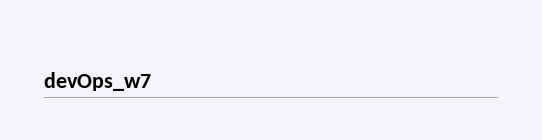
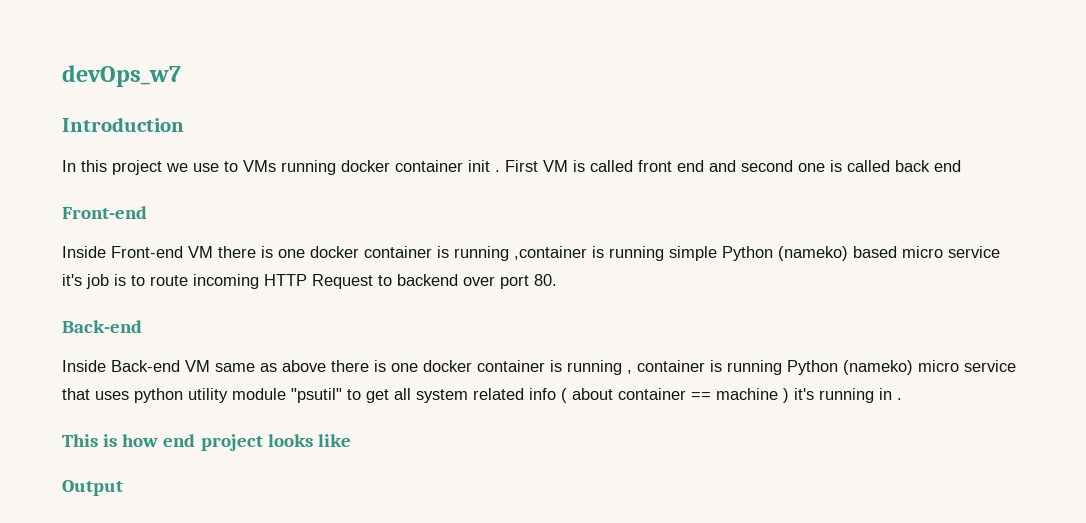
(151, 81) none -> [62,117,184,132] [62,160,961,175] [62,206,147,219] [62,246,1000,261] [62,274,557,289] [62,320,142,333] [62,360,1016,375] [62,388,902,403] [62,434,351,451] [62,480,123,496] // Introduction // In this project we use to VMs running docker container init . First VM is called front end and second one is called back end // Front-end // Inside Front-end VM there is one docker container is running ,container is running simple Python (nameko) based micro service it's job is to route incoming HTTP Request to backend over port 80. // Back-end // Inside Back-end VM same as above there is one docker container is running , container is running Python (nameko) micro service that uses python utility module "psutil" to get all system related info ( about container == machine ) it's running in . // This is how end project looks like // Output

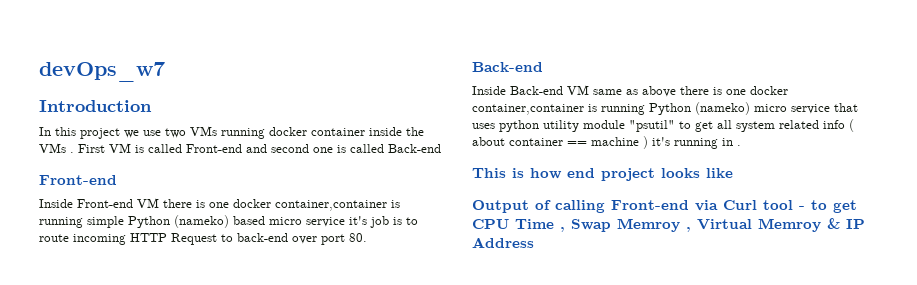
[224,161,238,172] to -> [165,128,186,138] two
[468,160,490,172] init -> [369,127,424,136] [39,143,66,153] inside the VMs
[638,160,704,172] front end -> [186,144,242,153] Front-end
[895,160,961,172] back end -> [388,144,441,153] Back-end
[364,246,587,261] container is running ,container -> [275,200,387,211] container,container
[397,274,458,286] backend -> [237,233,288,242] back-end
[477,360,705,375] container is running , container -> [472,104,584,115] container,container
(123, 488) none -> [535,200,857,213] [472,218,865,232] [472,237,534,248] of calling Front-end via Curl tool - to get CPU Time , Swap Memroy , Virtual Memroy & IP Address

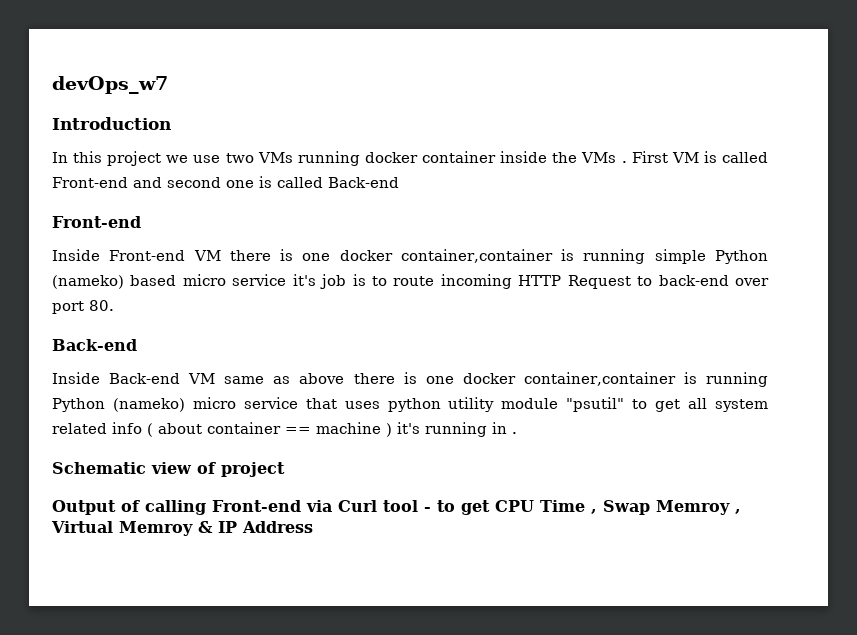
[472,168,733,181] This is how end project looks like -> [52,462,285,477] Schematic view of project

